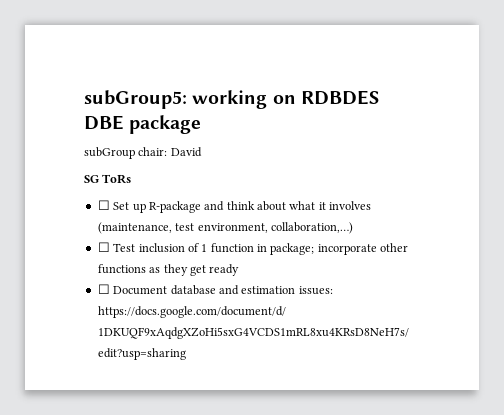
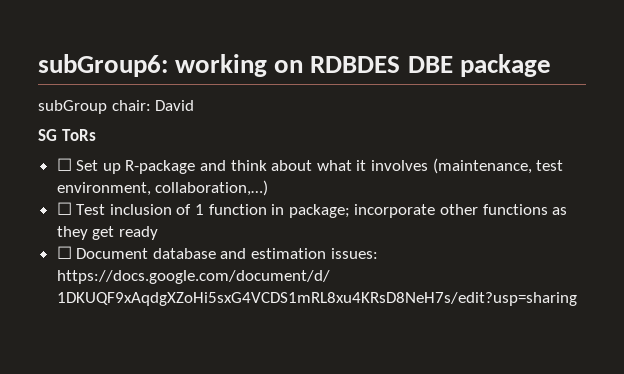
[84,90,187,109] subGroup5: -> [38,54,168,77] subGroup6:

